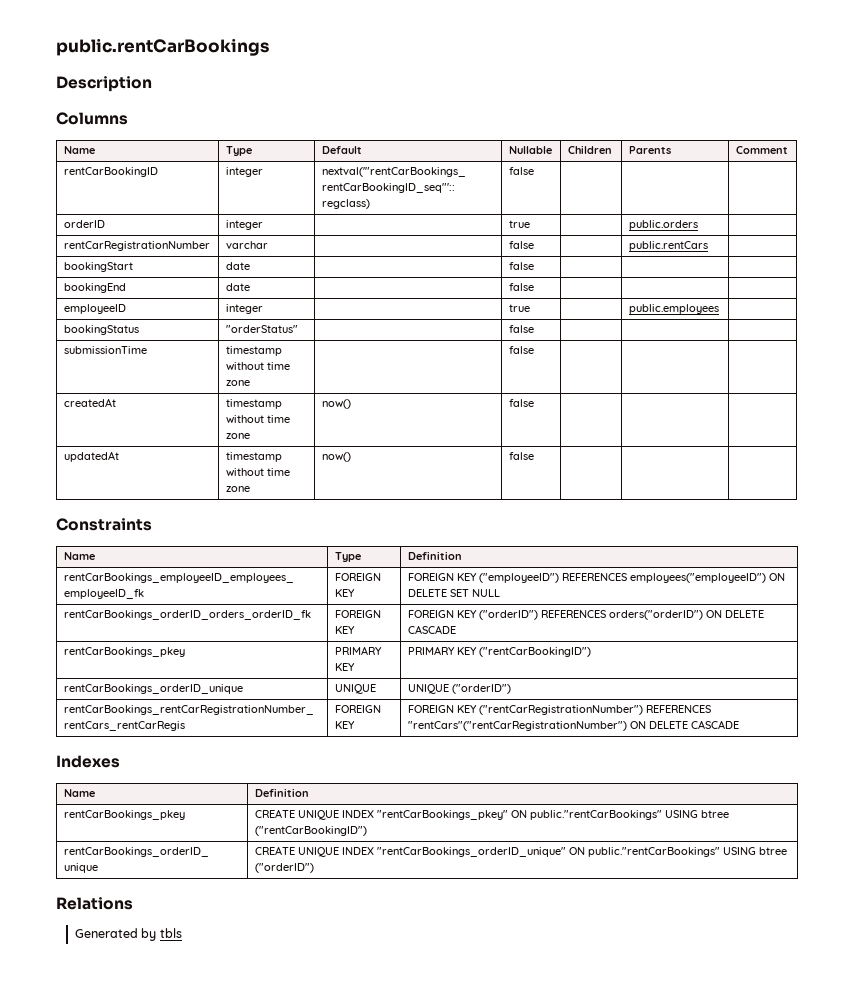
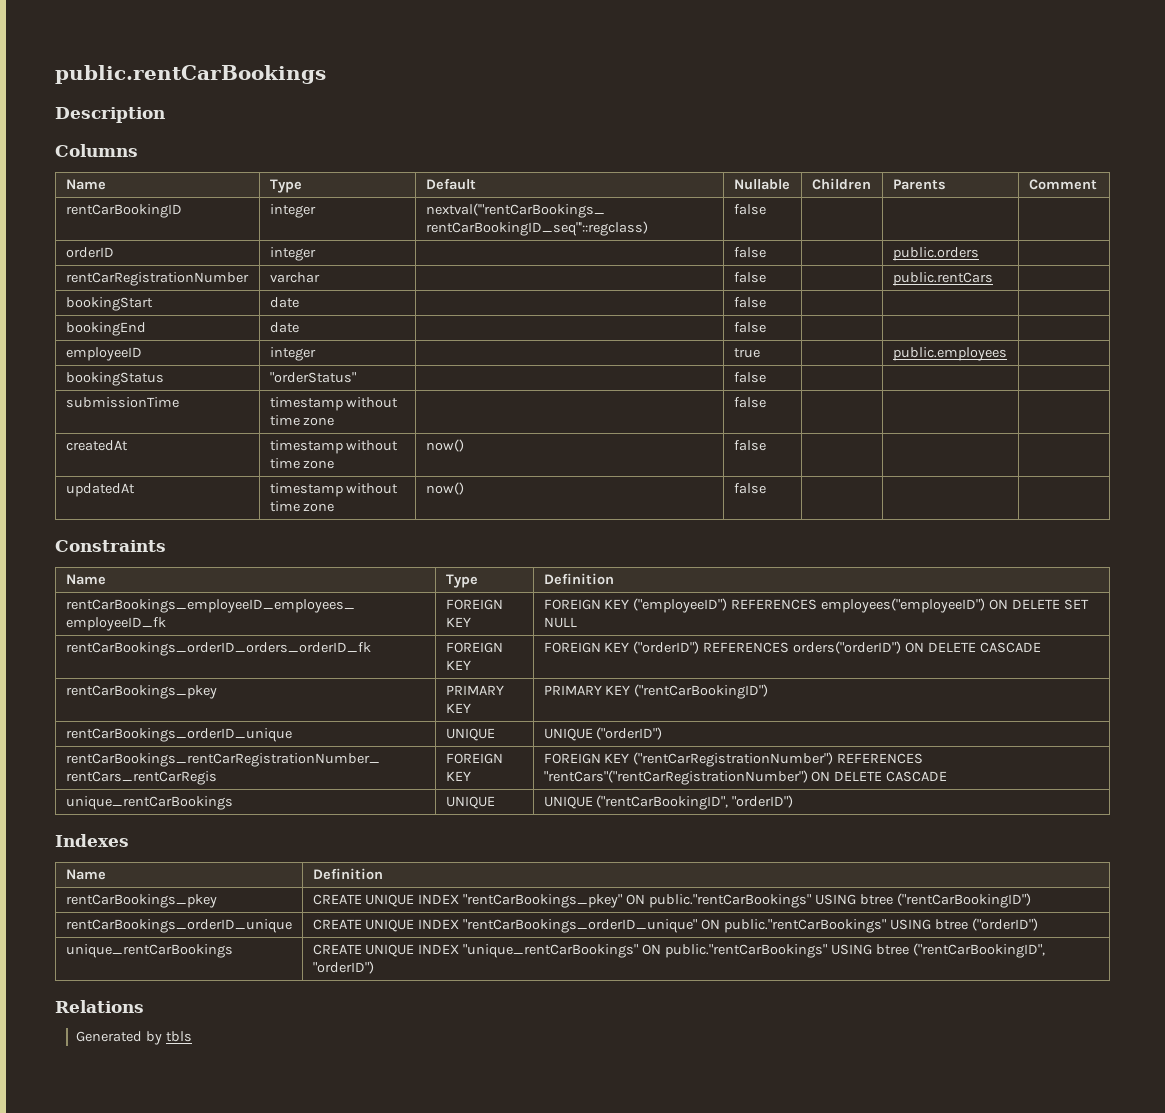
[508,220,530,228] true -> [733,247,766,258] false
(739, 724) none -> [65,796,233,810] [445,796,495,809] [543,795,794,810] // unique_rentCarBookings | UNIQUE | UNIQUE ("rentCarBookingID", "orderID")
(314, 868) none -> [65,944,233,958] [312,943,1045,958] [312,961,374,974] // unique_rentCarBookings | CREATE UNIQUE INDEX "unique_rentCarBookings" ON public."rentCarBookings" USING btree ("rentCarBookingID", "orderID")

